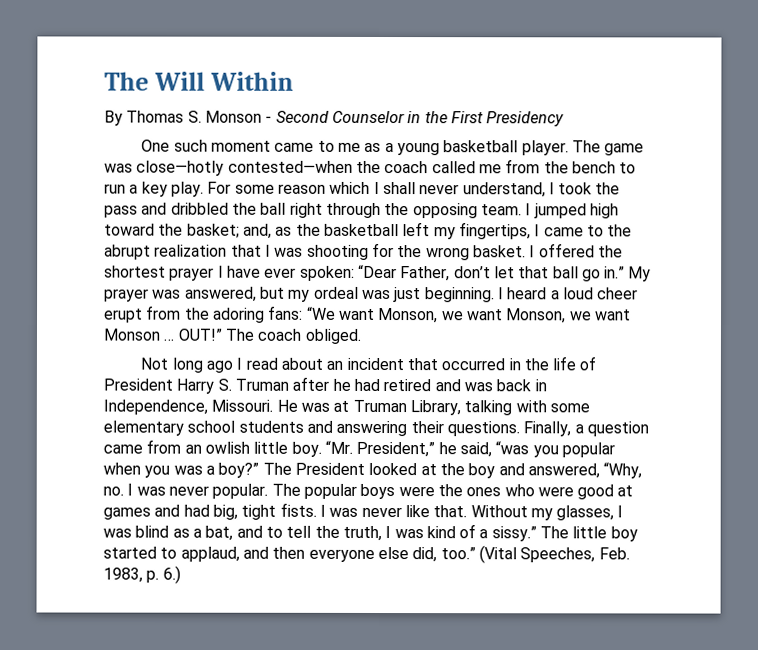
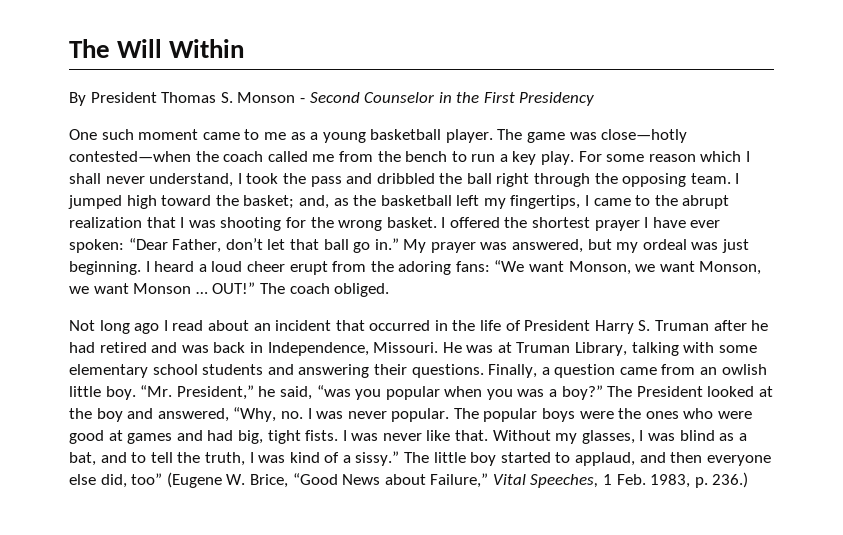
(123, 118) none -> [90,92,157,103] President
[440,545,596,564] too.” (Vital Speeches, -> [131,472,613,488] too” (Eugene W. Brice, “Good News about Failure,” Vital Speeches, 1
[162,565,181,584] 6.) -> [712,472,749,488] 236.)

